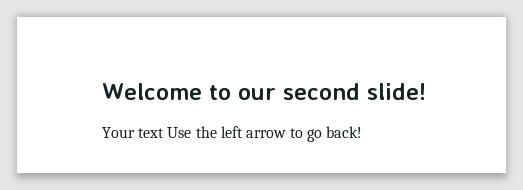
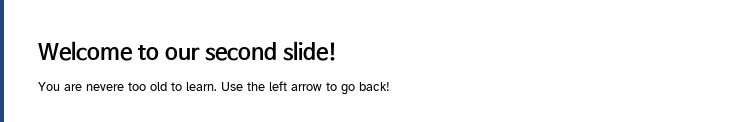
[102,127,165,138] Your text -> [38,82,217,91] You are nevere too old to learn.

